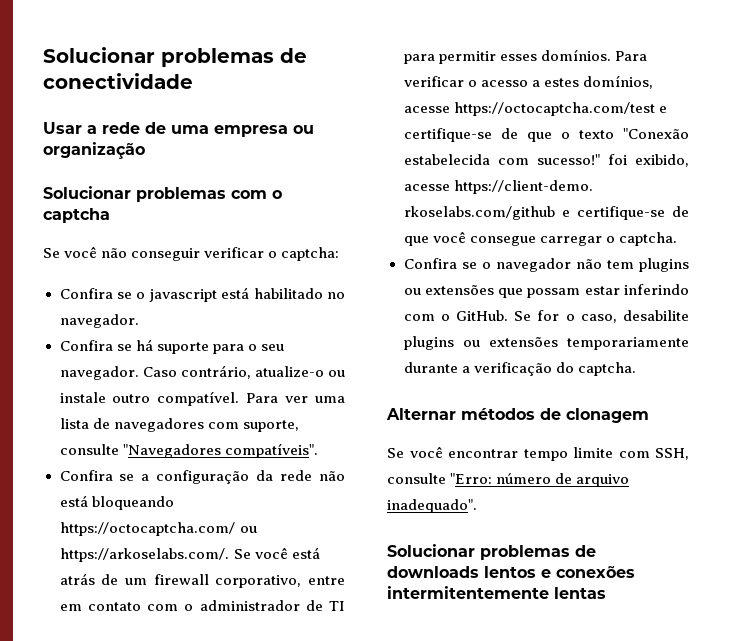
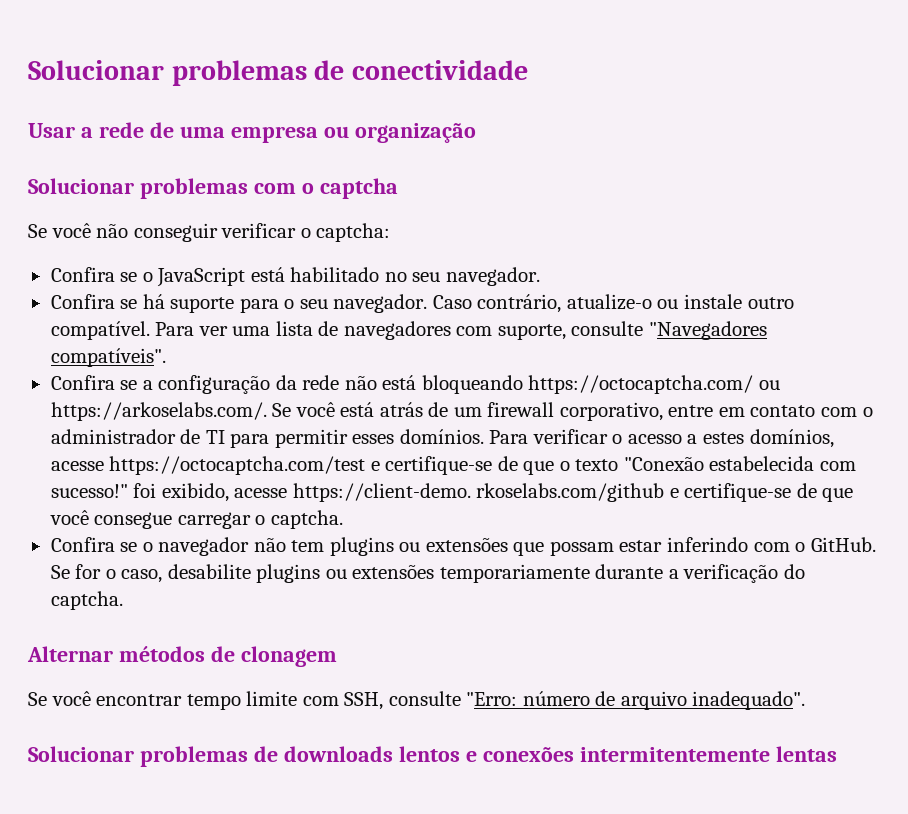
[148,289,217,302] javascript -> [157,267,246,287] JavaScript
(345, 295) none -> [412,272,441,282] seu

